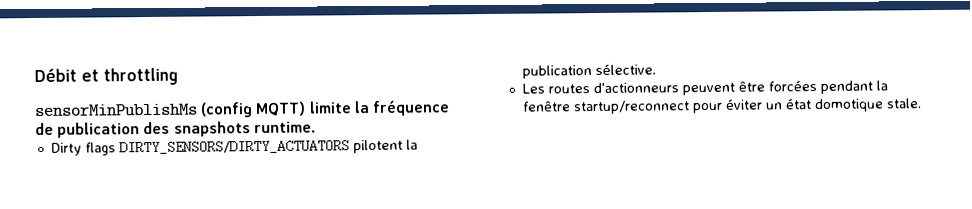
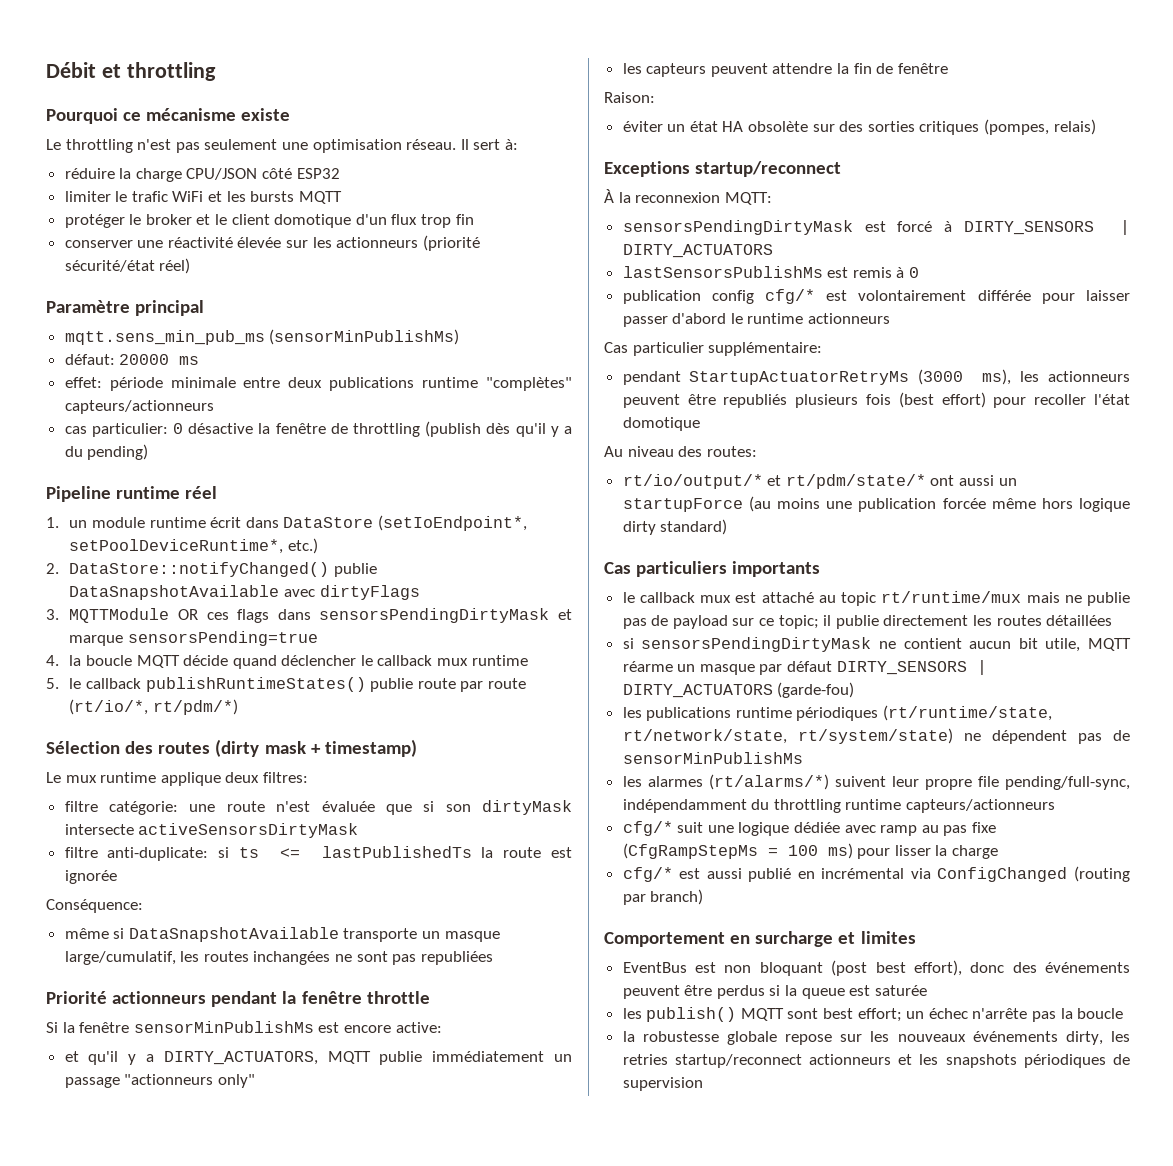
[34,100,450,118] [35,121,316,138] [50,139,418,156] [521,63,656,79] [521,80,888,96] [521,98,922,115] sensorMinPublishMs (config MQTT) limite la fréquence de publication des snapshots runtime. // Dirty flags DIRTY_SENSORS/DIRTY_ACTUATORS pilotent la publication sélective. // Les routes d'actionneurs peuvent être forcées pendant la fenêtre startup/reconnect pour éviter un état domotique stale. -> [46,108,291,124] [46,139,518,153] [64,168,340,182] [64,191,342,204] [64,214,474,228] [64,235,480,251] [64,258,191,274] [46,300,205,316] [64,329,460,345] [64,354,200,365] [64,377,572,391] [64,400,214,414] [64,421,572,437] [64,444,149,460] [46,486,218,502] [46,515,527,531] [69,538,318,554] [46,562,377,577] [69,585,420,600] [46,608,572,623] [69,631,318,646] [46,655,528,669] [46,677,526,692] [69,699,238,715] [46,739,417,757] [46,772,308,786] [64,800,572,815] [64,823,359,838] [64,846,572,861] [64,870,117,884] [46,899,143,913] [64,927,500,942] [64,951,493,965] [46,991,430,1007] [46,1021,442,1033] [64,1051,572,1065] [64,1074,255,1088] [622,63,948,77] [604,92,655,103] [622,119,1096,135] [604,161,842,177] [604,189,772,205] [622,220,1130,235] [622,244,773,258] [622,266,920,278] [622,289,1130,304] [622,313,891,327] [604,342,823,356] [622,369,1130,385] [622,392,1130,408] [622,417,700,431] [604,446,757,457] [622,474,1017,489] [622,496,1130,512] [622,519,728,535] [604,561,821,577] [622,591,1130,606] [622,615,1113,629] [622,637,1131,652] [622,660,987,675] [622,682,855,698] [622,705,1053,721] [622,728,1130,744] [622,752,803,764] [622,774,1130,790] [622,799,1056,813] [622,821,997,836] [622,843,999,859] [622,866,1130,882] [622,889,704,905] [604,931,916,947] [622,960,1130,976] [622,985,927,999] [622,1007,1124,1022] [622,1031,1130,1045] [622,1054,1130,1068] [622,1077,703,1091] Pourquoi ce mécanisme existe // Le throttling n'est pas seulement une optimisation réseau. Il sert à: // réduire la charge CPU/JSON côté ESP32 // limiter le trafic WiFi et les bursts MQTT // protéger le broker et le client domotique d'un flux trop fin // conserver une réactivité élevée sur les actionneurs (priorité sécurité/état réel) // Paramètre principal // mqtt.sens_min_pub_ms (sensorMinPublishMs) // défaut: 20000 ms // effet: période minimale entre deux publications runtime "complètes" capteurs/actionneurs // cas particulier: 0 désactive la fenêtre de throttling (publish dès qu'il y a du pending) // Pipeline runtime réel // 1. un module runtime écrit dans DataStore (setIoEndpoint*, setPoolDeviceRuntime*, etc.) // 2. DataStore::notifyChanged() publie DataSnapshotAvailable avec dirtyFlags // 3. MQTTModule OR ces flags dans sensorsPendingDirtyMask et marque sensorsPending=true // 4. la boucle MQTT décide quand déclencher le callback mux runtime // 5. le callback publishRuntimeStates() publie route par route (rt/io/*, rt/pdm/*) // Sélection des routes (dirty mask + timestamp) // Le mux runtime applique deux filtres: // filtre catégorie: une route n'est évaluée que si son dirtyMask intersecte activeSensorsDirtyMask // filtre anti-duplicate: si ts <= lastPublishedTs la route est ignorée // Conséquence: // même si DataSnapshotAvailable transporte un masque large/cumulatif, les routes inchangées ne sont pas republiées // Priorité actionneurs pendant la fenêtre throttle // Si la fenêtre sensorMinPublishMs est encore active: // et qu'il y a DIRTY_ACTUATORS, MQTT publie immédiatement un passage "actionneurs only" // les capteurs peuvent attendre la fin de fenêtre // Raison: // éviter un état HA obsolète sur des sorties critiques (pompes, relais) // Exceptions startup/reconnect // À la reconnexion MQTT: // sensorsPendingDirtyMask est forcé à DIRTY_SENSORS | DIRTY_ACTUATORS // lastSensorsPublishMs est remis à 0 // publication config cfg/* est volontairement différée pour laisser passer d'abord le runtime actionneurs // Cas particulier supplémentaire: // pendant StartupActuatorRetryMs (3000 ms), les actionneurs peuvent être republiés plusieurs fois (best effort) pour recoller l'état domotique // Au niveau des routes: // rt/io/output/* et rt/pdm/state/* ont aussi un startupForce (au moins une publication forcée même hors logique dirty standard) // Cas particuliers importants // le callback mux est attaché au topic rt/runtime/mux mais ne publie pas de payload sur ce topic; il publie directement les routes détaillées // si sensorsPendingDirtyMask ne contient aucun bit utile, MQTT réarme un masque par défaut DIRTY_SENSORS | DIRTY_ACTUATORS (garde-fou) // les publications runtime périodiques (rt/runtime/state, rt/network/state, rt/system/state) ne dépendent pas de sensorMinPublishMs // les alarmes (rt/alarms/*) suivent leur propre file pending/full-sync, indépendamment du throttling runtime capteurs/actionneurs // cfg/* suit une logique dédiée avec ramp au pas fixe (CfgRampStepMs = 100 ms) pour lisser la charge // cfg/* est aussi publié en incrémental via ConfigChanged (routing par branch) // Comportement en surcharge et limites // EventBus est non bloquant (post best effort), donc des événements peuvent être perdus si la queue est saturée // les publish() MQTT sont best effort; un échec n'arrête pas la boucle // la robustesse globale repose sur les nouveaux événements dirty, les retries startup/reconnect actionneurs et les snapshots périodiques de supervision

